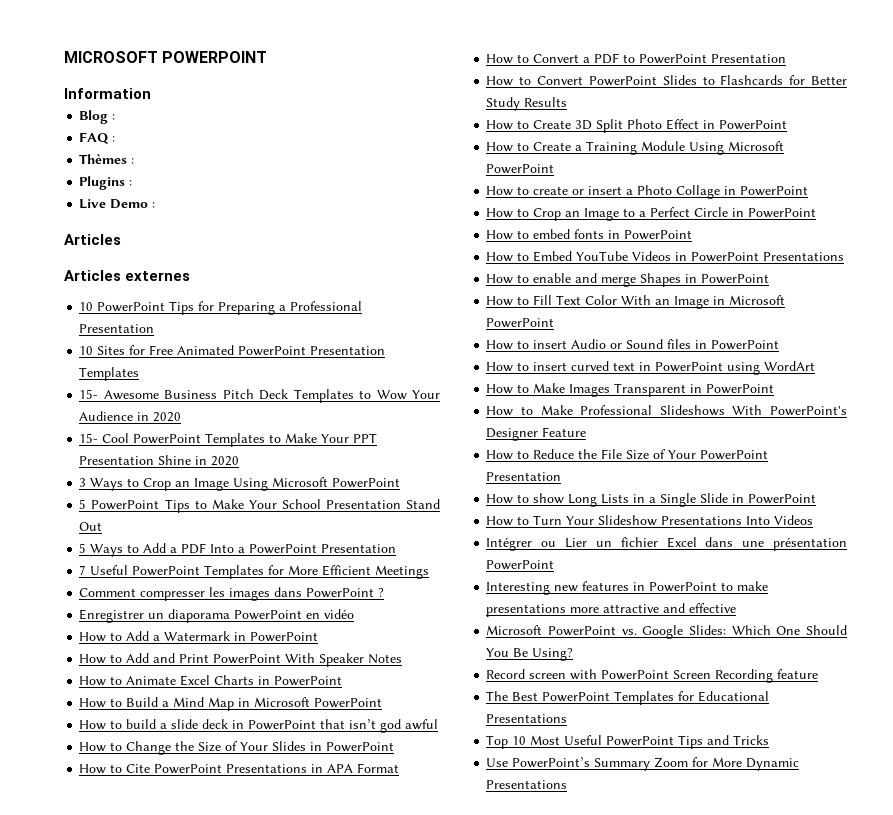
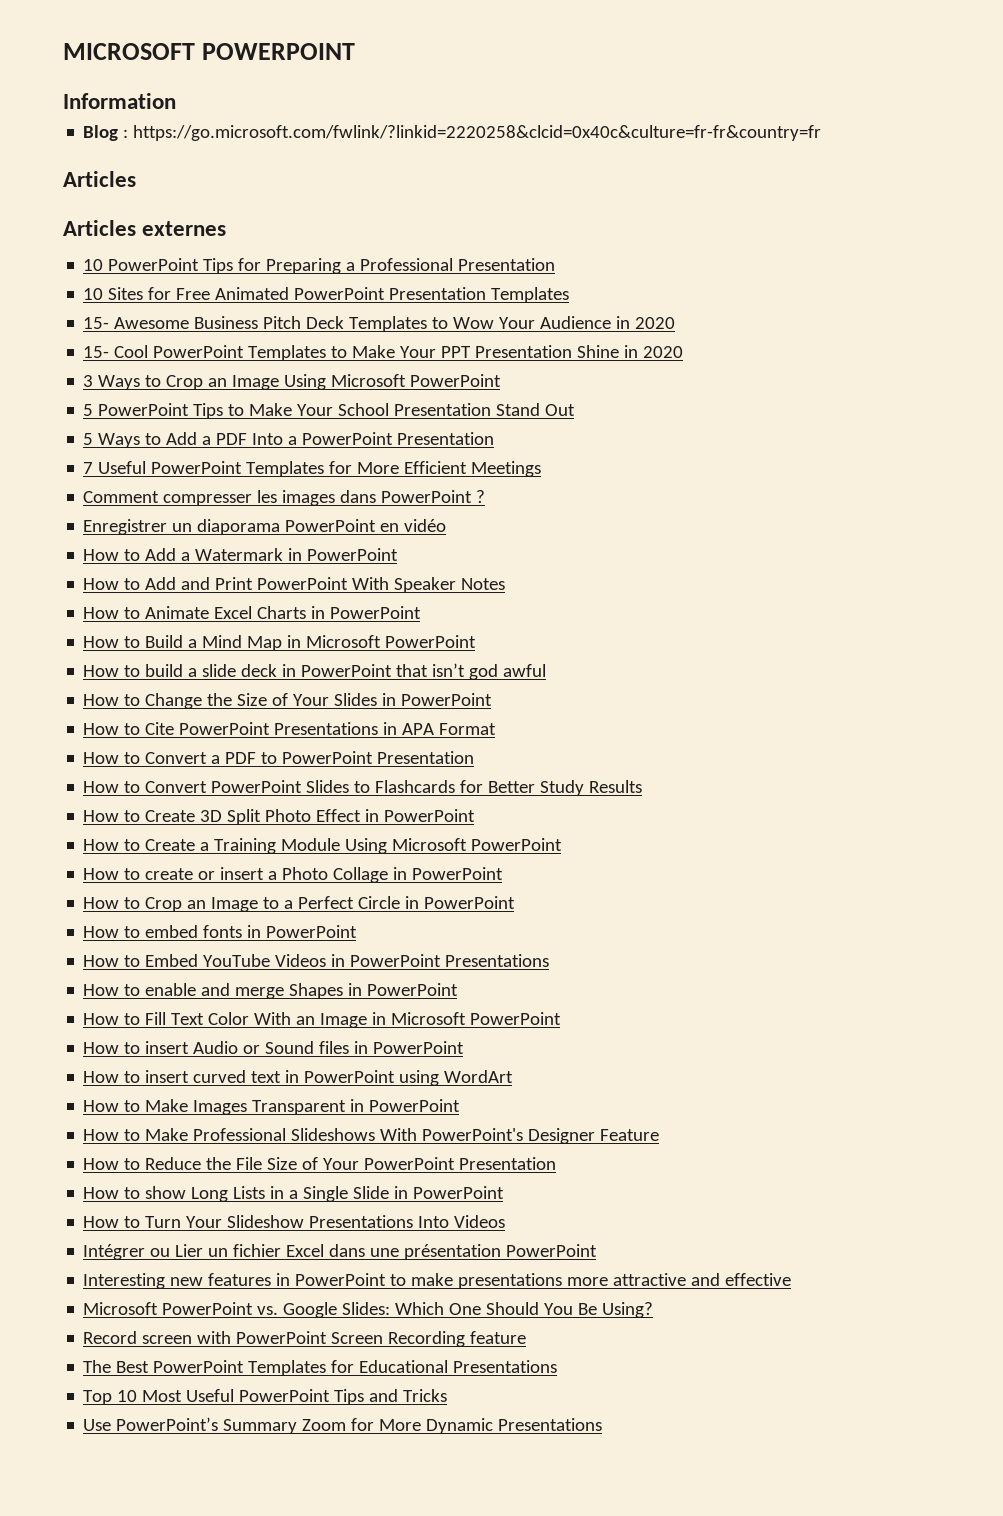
[79,132,116,144] [79,154,135,164] [79,176,133,190] [79,199,156,209] // FAQ : // Thèmes : // Plugins : // Live Demo : -> [133,125,822,141] https://go.microsoft.com/fwlink/?linkid=2220258&clcid=0x40c&culture=fr-fr&country=fr

